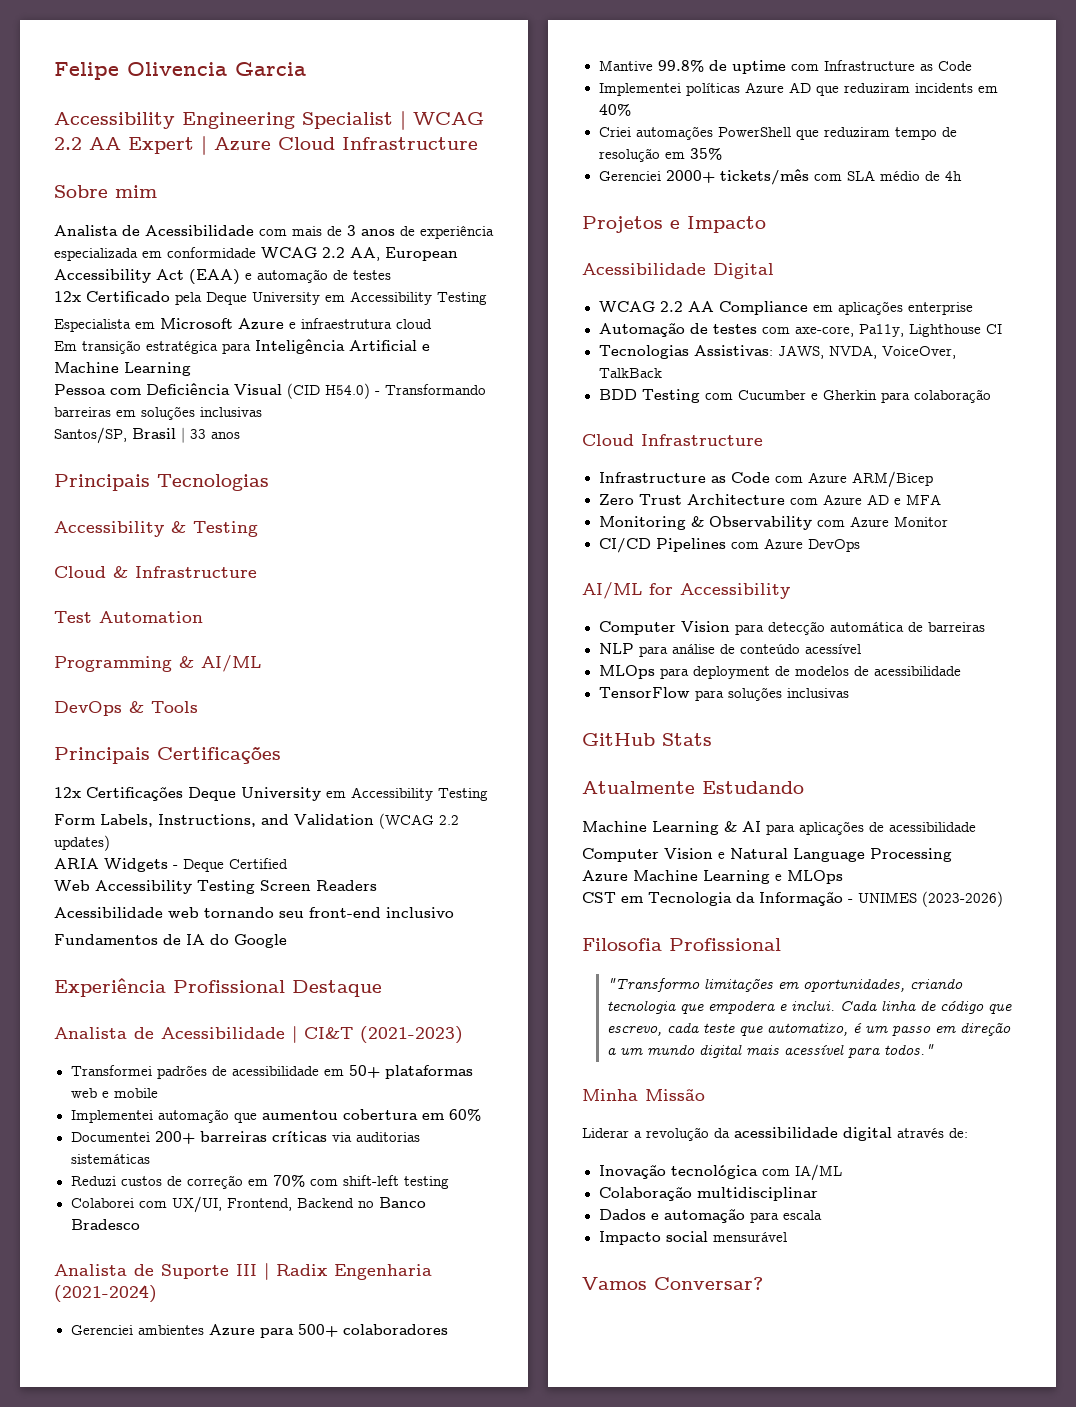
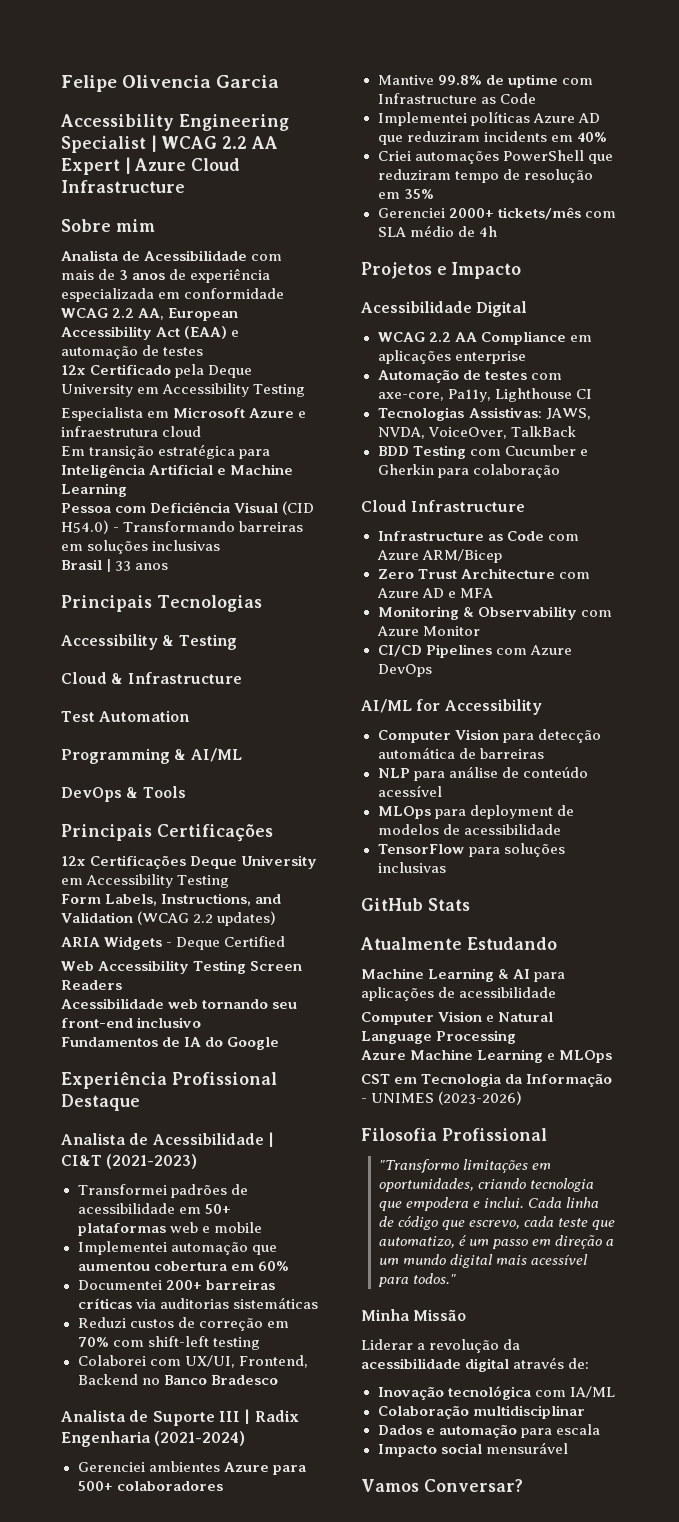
[54,427,127,444] Santos/SP, -> (221, 545) none

